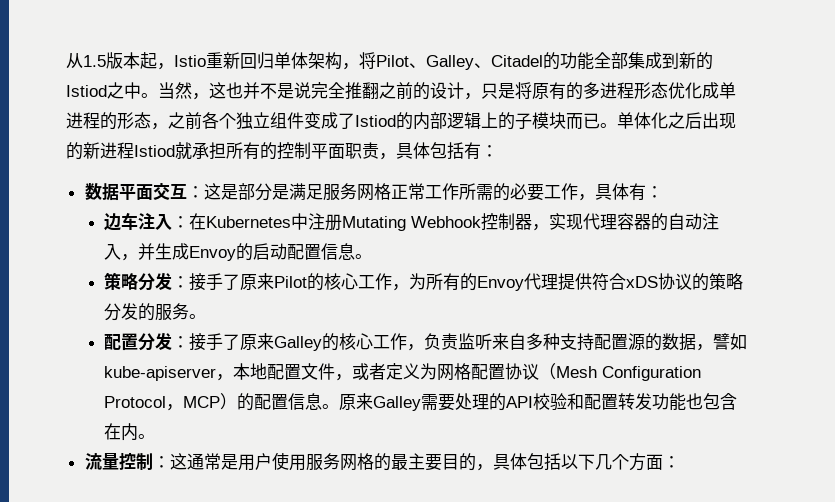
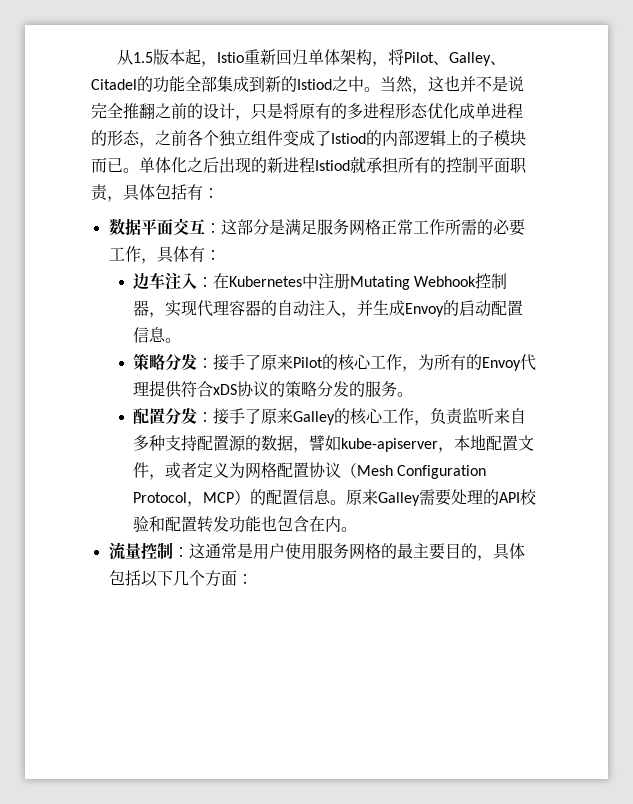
[220,184,238,200] 是 -> (237, 227) none

